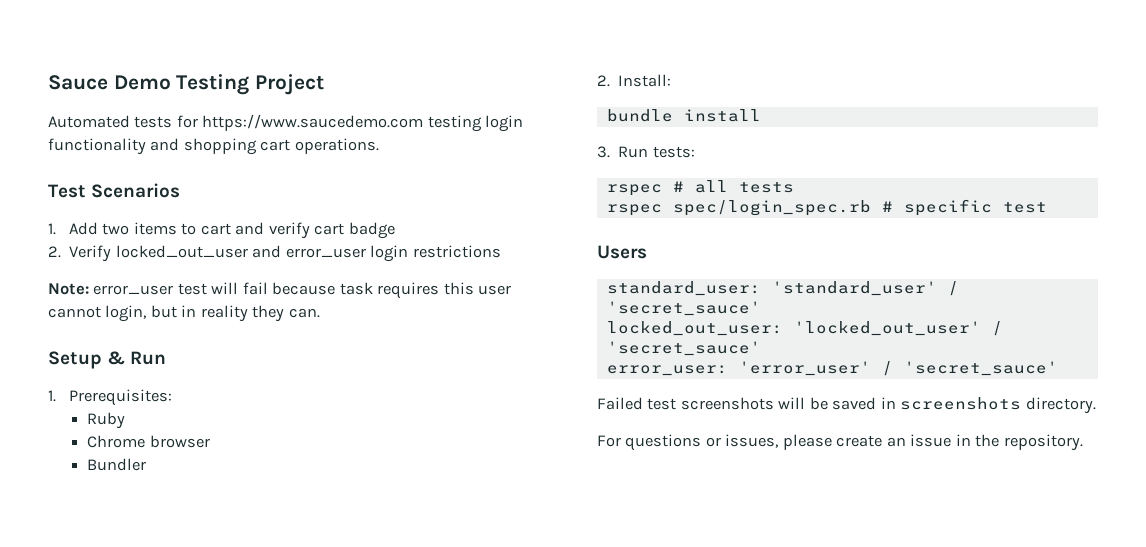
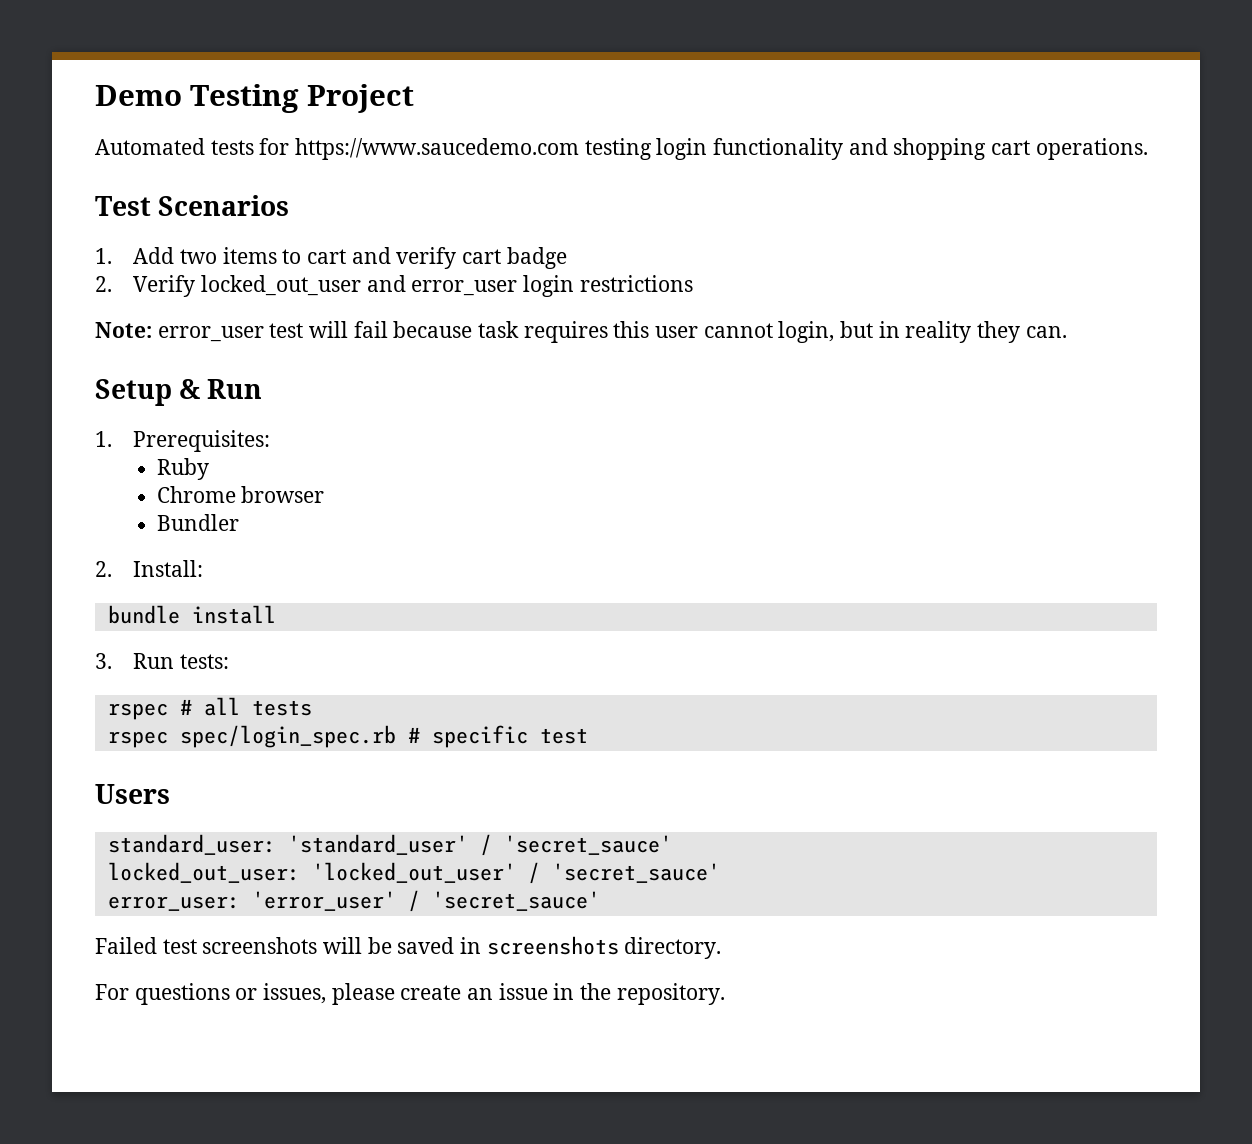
[48,75,108,90] Sauce -> (95, 95) none

